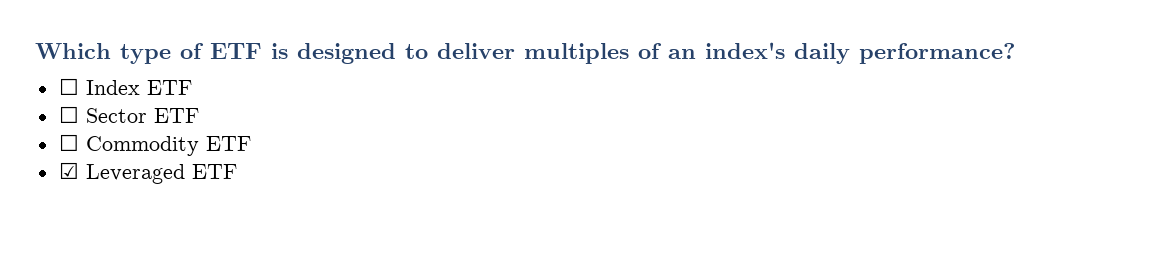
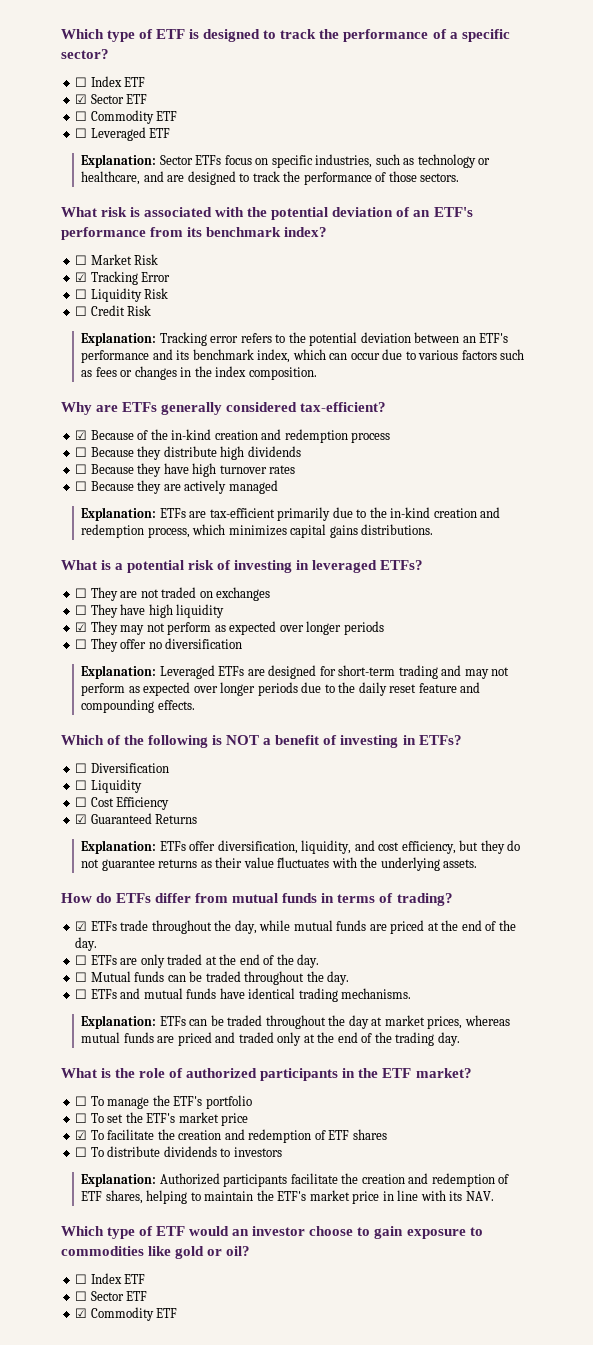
[437,42,1015,64] deliver multiples of an index's daily performance? -> [280,29,510,42] [61,49,109,59] [75,76,146,87] [75,94,148,104] [75,110,178,124] [75,127,171,141] [81,154,491,168] [81,171,460,185] [61,207,473,220] [61,227,328,240] [75,254,159,265] [75,271,171,285] [75,288,169,302] [75,305,152,316] [81,332,509,346] [81,349,525,363] [81,366,317,380] [61,402,387,415] [75,429,391,443] [75,446,301,460] [75,463,296,477] [75,480,278,494] [81,507,501,521] [81,524,434,538] [61,560,424,573] [75,587,271,601] [75,604,225,618] [75,621,384,635] [75,638,243,652] [81,665,510,679] [81,682,481,696] [81,699,195,713] [61,735,462,748] [75,763,169,773] [75,779,142,793] [75,797,170,810] [75,813,198,824] [81,840,521,854] [81,857,478,871] [61,893,453,906] [75,920,516,934] [75,937,98,951] [75,954,320,968] [75,971,350,985] [75,988,412,1002] [81,1015,510,1029] [81,1032,460,1046] [61,1068,472,1081] [75,1095,252,1109] [75,1112,249,1126] [75,1129,387,1143] [75,1146,282,1157] [81,1173,510,1187] [81,1190,494,1204] [61,1226,483,1239] [61,1246,251,1259] track the performance of a specific sector? // ☐ Index ETF // ☑ Sector ETF // ☐ Commodity ETF // ☐ Leveraged ETF // Explanation: Sector ETFs focus on specific industries, such as technology or healthcare, and are designed to track the performance of those sectors. // What risk is associated with the potential deviation of an ETF's performance from its benchmark index? // ☐ Market Risk // ☑ Tracking Error // ☐ Liquidity Risk // ☐ Credit Risk // Explanation: Tracking error refers to the potential deviation between an ETF's performance and its benchmark index, which can occur due to various factors such as fees or changes in the index composition. // Why are ETFs generally considered tax-efficient? // ☑ Because of the in-kind creation and redemption process // ☐ Because they distribute high dividends // ☐ Because they have high turnover rates // ☐ Because they are actively managed // Explanation: ETFs are tax-efficient primarily due to the in-kind creation and redemption process, which minimizes capital gains distributions. // What is a potential risk of investing in leveraged ETFs? // ☐ They are not traded on exchanges // ☐ They have high liquidity // ☑ They may not perform as expected over longer periods // ☐ They offer no diversification // Explanation: Leveraged ETFs are designed for short-term trading and may not perform as expected over longer periods due to the daily reset feature and compounding effects. // Which of the following is NOT a benefit of investing in ETFs? // ☐ Diversification // ☐ Liquidity // ☐ Cost Efficiency // ☑ Guaranteed Returns // Explanation: ETFs offer diversification, liquidity, and cost efficiency, but they do not guarantee returns as their value fluctuates with the underlying assets. // How do ETFs differ from mutual funds in terms of trading? // ☑ ETFs trade throughout the day, while mutual funds are priced at the end of the day. // ☐ ETFs are only traded at the end of the day. // ☐ Mutual funds can be traded throughout the day. // ☐ ETFs and mutual funds have identical trading mechanisms. // Explanation: ETFs can be traded throughout the day at market prices, whereas mutual funds are priced and traded only at the end of the trading day. // What is the role of authorized participants in the ETF market? // ☐ To manage the ETF's portfolio // ☐ To set the ETF's market price // ☑ To facilitate the creation and redemption of ETF shares // ☐ To distribute dividends to investors // Explanation: Authorized participants facilitate the creation and redemption of ETF shares, helping to maintain the ETF's market price in line with its NAV. // Which type of ETF would an investor choose to gain exposure to commodities like gold or oil?
[58,134,251,156] [58,162,237,184] ☐ Commodity ETF // ☑ Leveraged ETF -> [75,1307,178,1321] ☑ Commodity ETF

